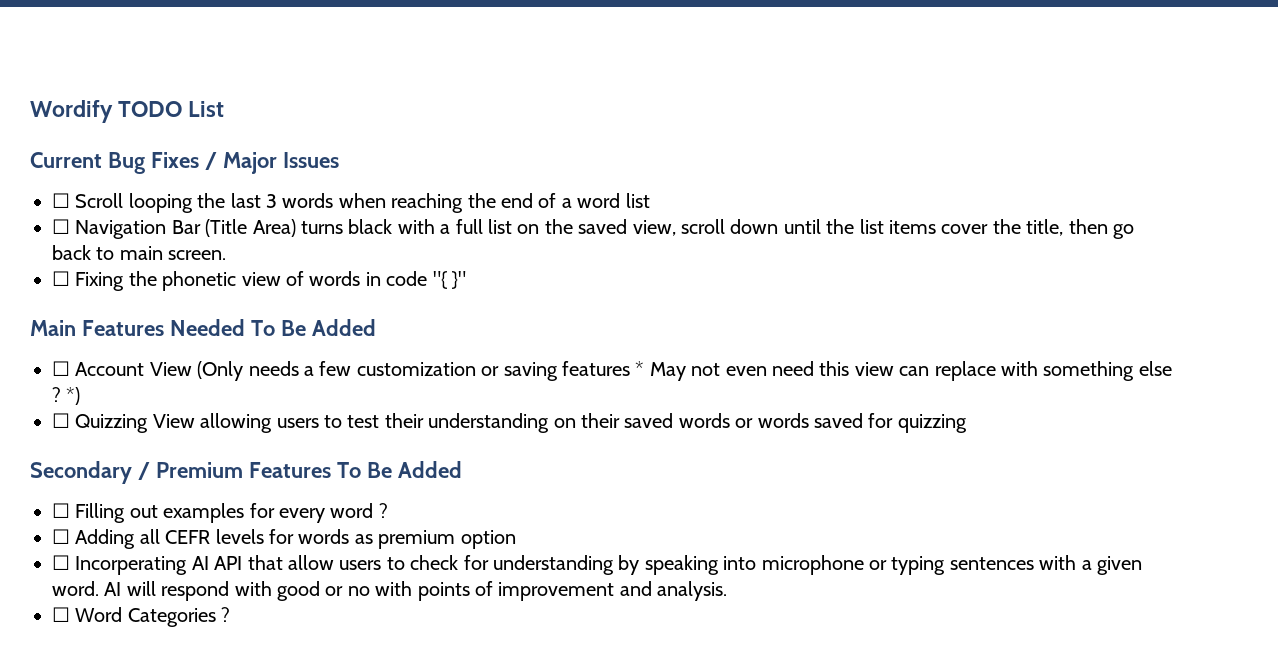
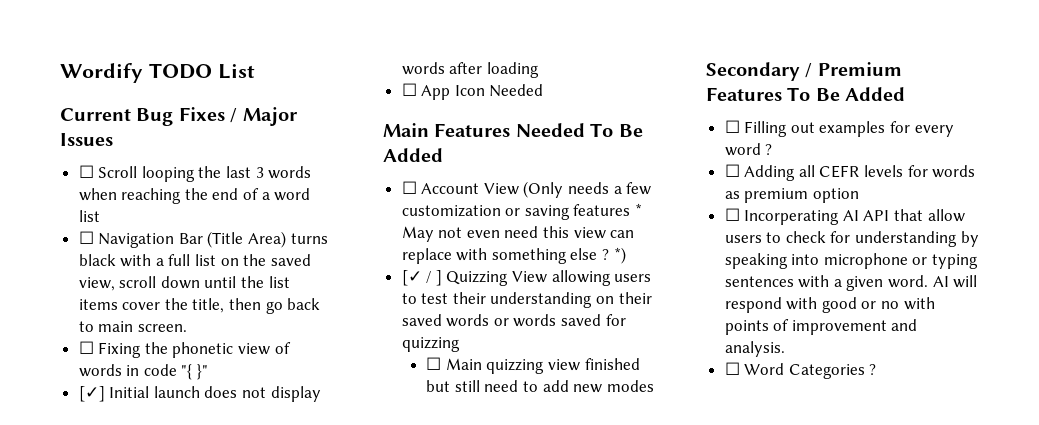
(466, 280) none -> [78,386,321,402] [401,62,539,78] [401,83,544,100] // [✓] Initial launch does not display words after loading // ☐ App Icon Needed
[52,413,70,428] ☐ -> [401,270,442,286] [✓ / ]
(967, 423) none -> [426,357,640,374] [426,380,654,393] // ☐ Main quizzing view finished but still need to add new modes

